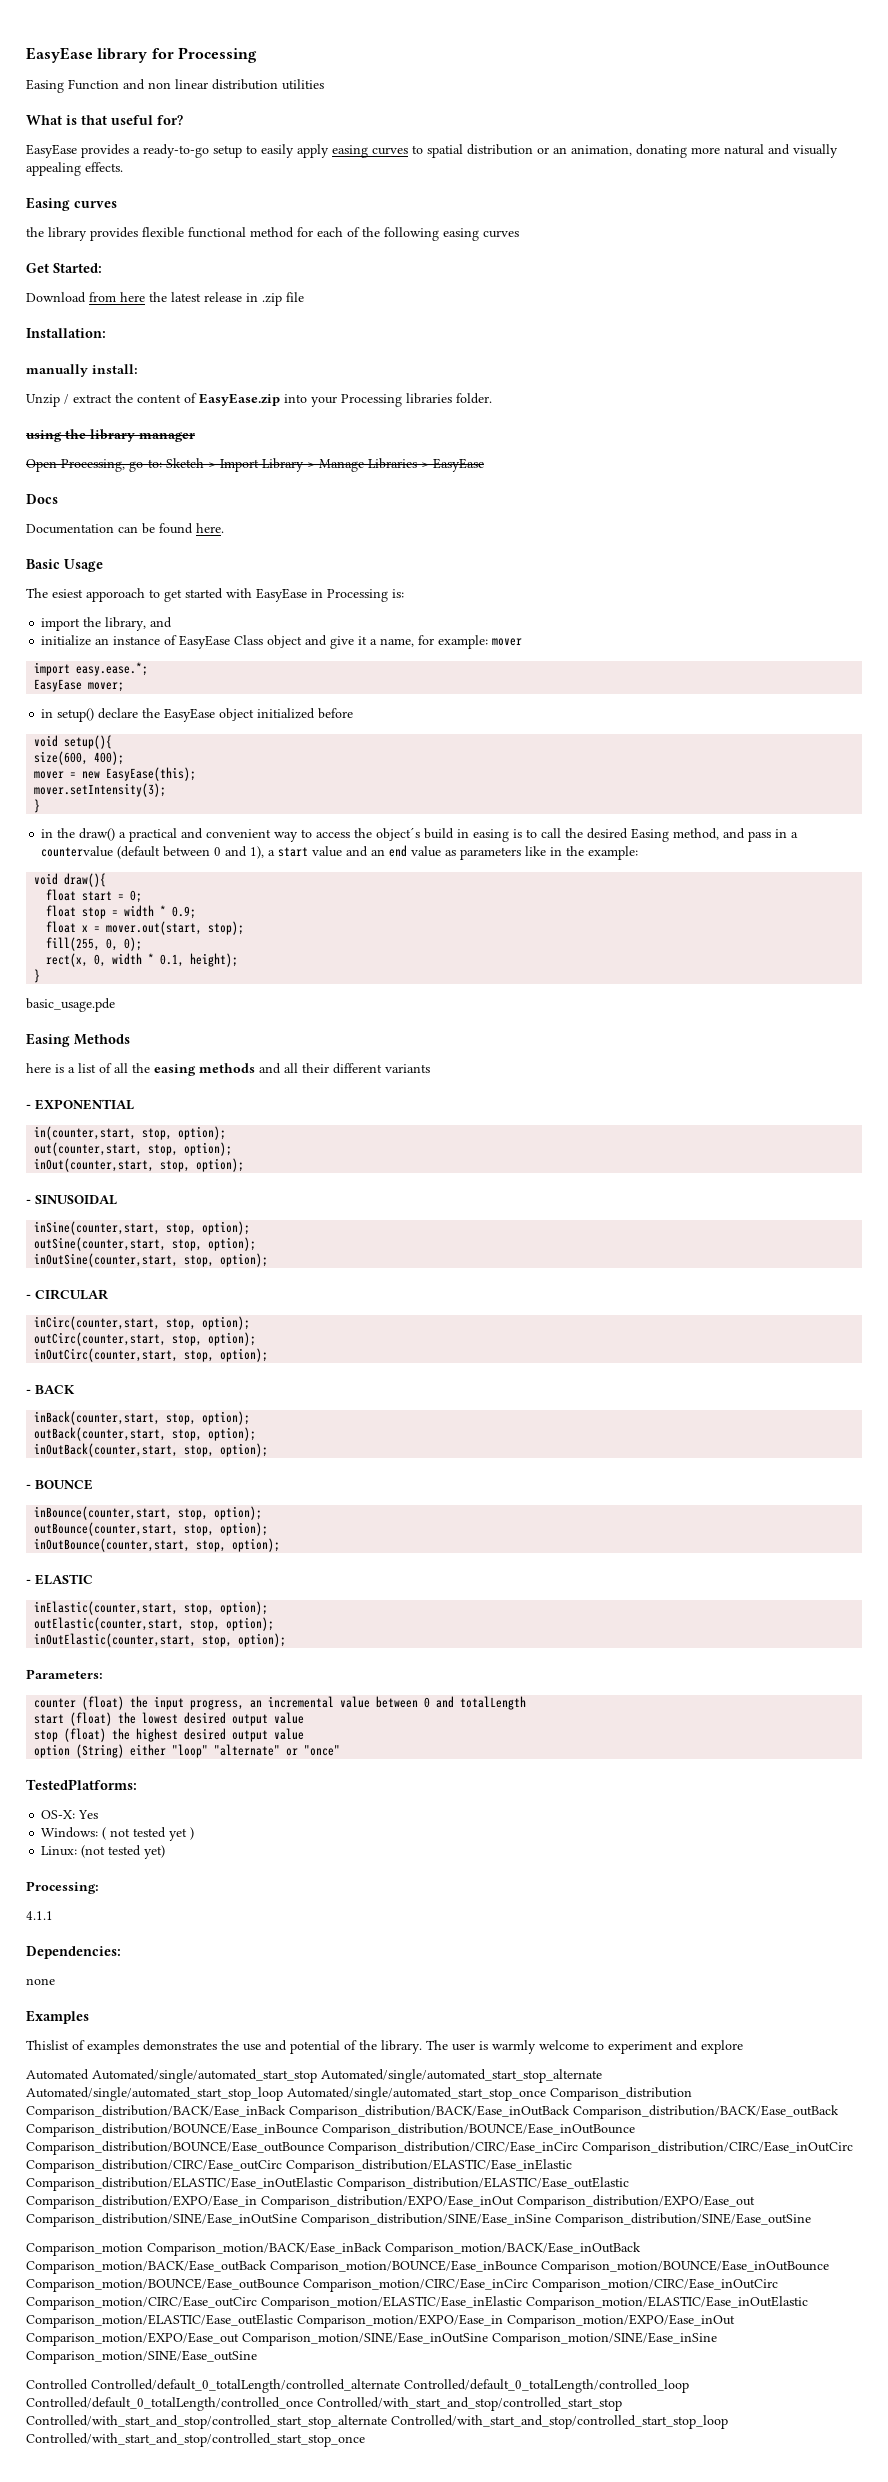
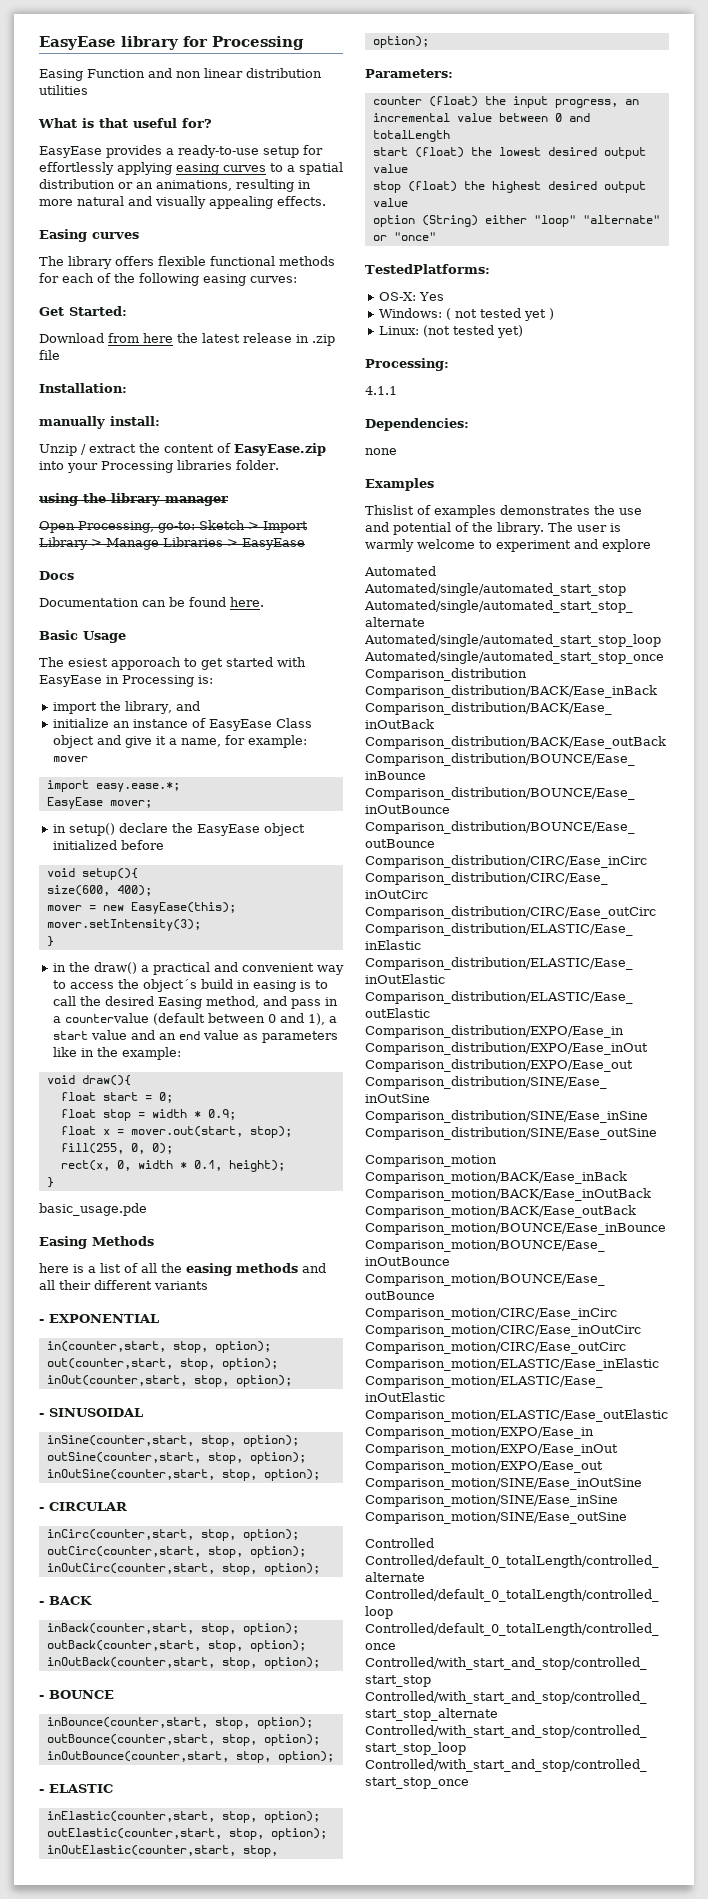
[143,144,329,158] ready-to-go setup to easily apply -> [178,145,323,158] [39,162,172,175] ready-to-use setup for effortlessly applying
(423, 149) none -> [287,165,295,172] a
[571,144,687,158] animation, donating -> [156,179,311,192] animations, resulting in
[26,227,138,241] the library provides -> [39,256,154,269] The library offers
[250,227,294,238] method -> [279,256,335,266] methods
[483,230,519,238] curves -> [250,276,297,283] curves:

